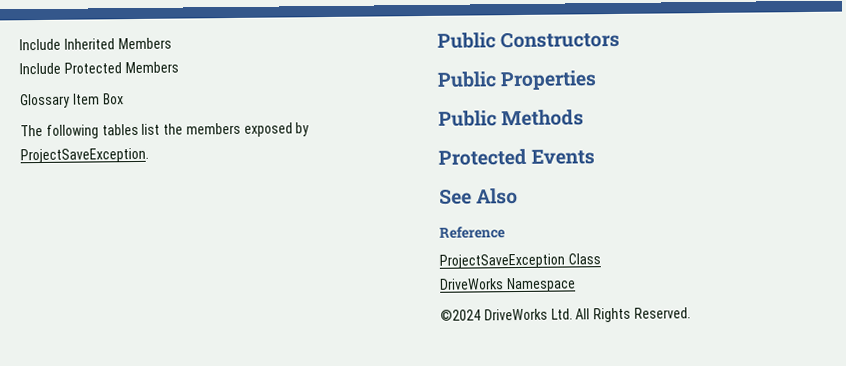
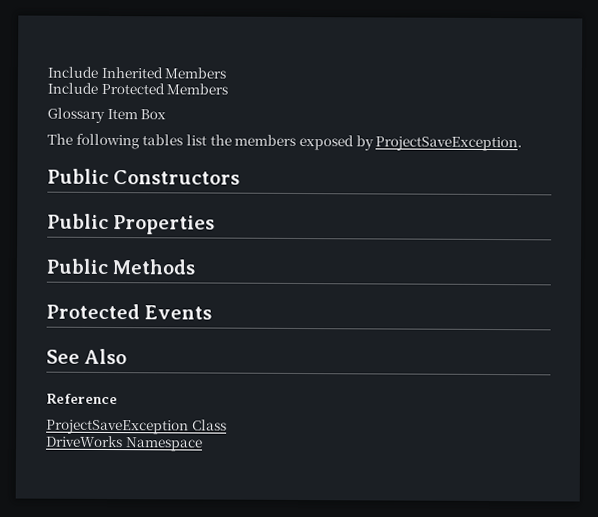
[440,307,691,323] // ©2024 DriveWorks Ltd. All Rights Reserved. -> (203, 444) none

